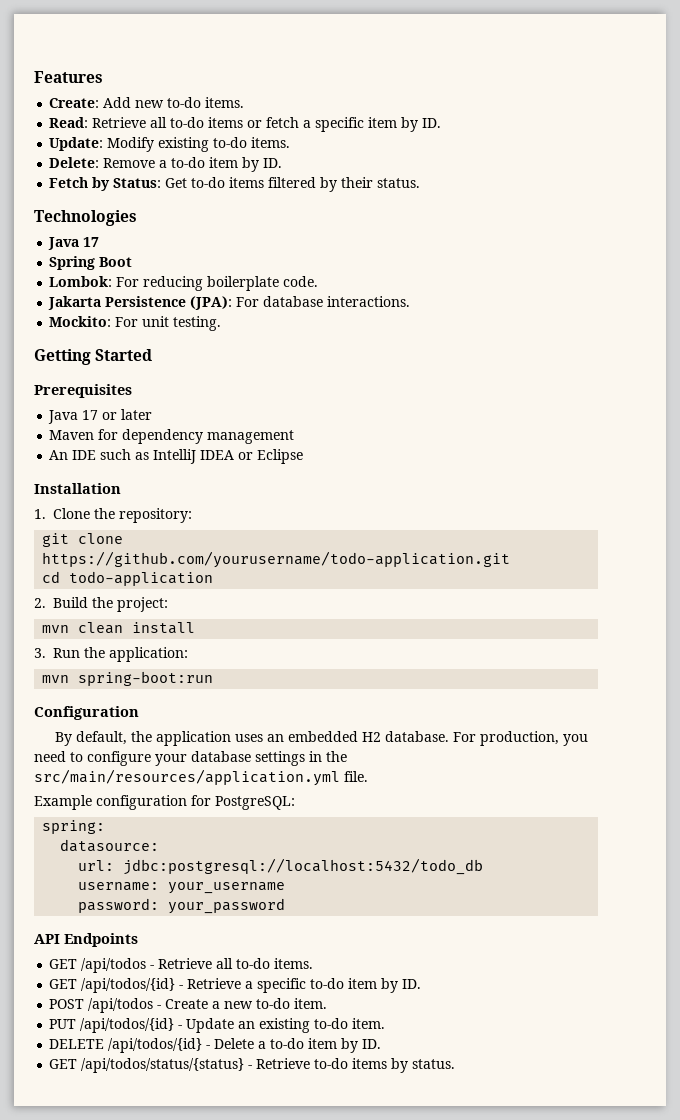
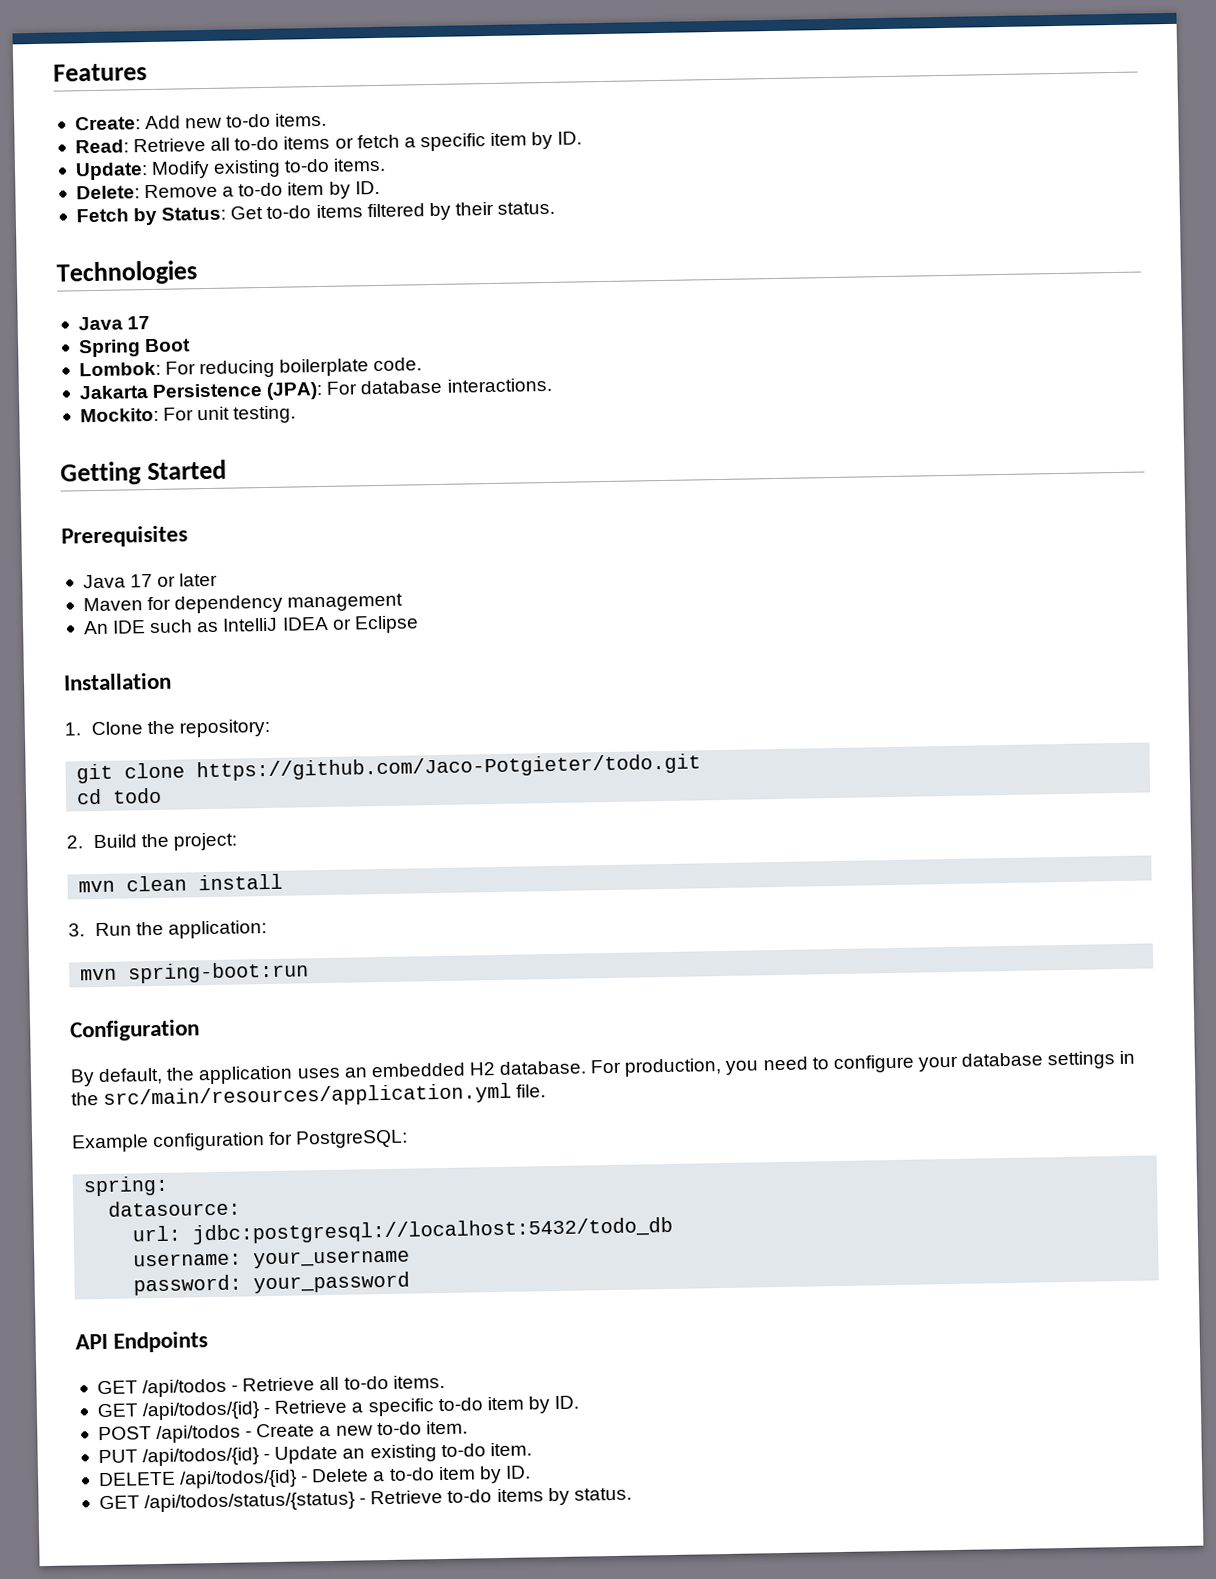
[42,551,511,568] https://github.com/yourusername/todo-application.git -> [196,753,702,782] https://github.com/Jaco-Potgieter/todo.git
[69,571,214,586] todo-application -> [112,787,163,804] todo

